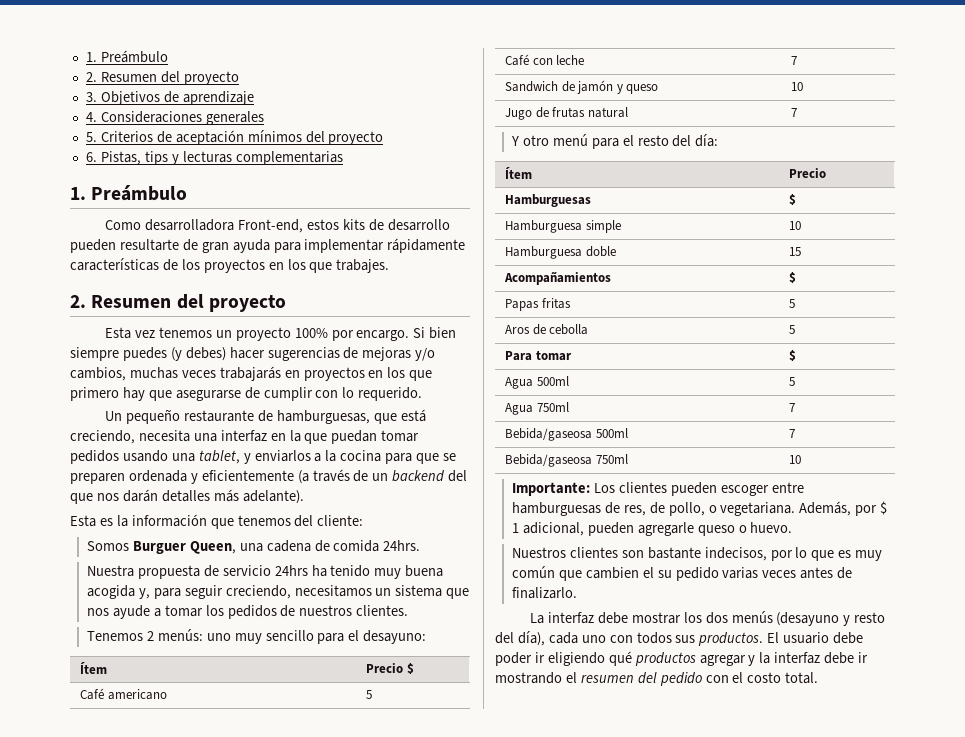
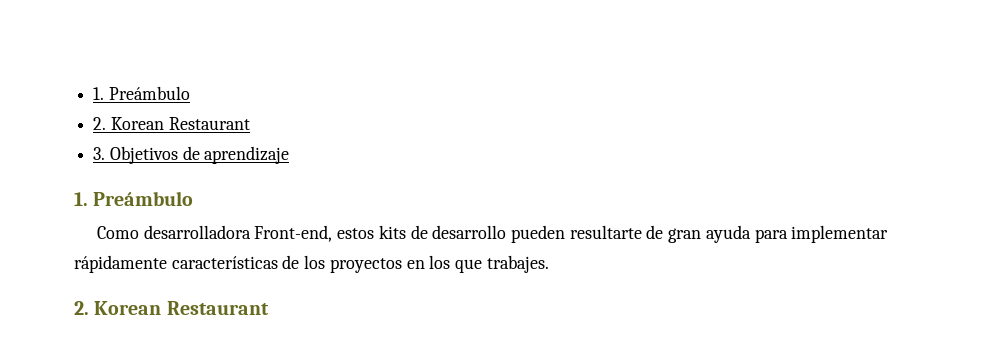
[100,71,239,85] Resumen del proyecto -> [110,117,250,130] Korean Restaurant
[85,111,264,125] [85,130,384,145] [85,151,343,165] // 4. Consideraciones generales // 5. Criterios de aceptación mínimos del proyecto // 6. Pistas, tips y lecturas complementarias -> (290, 155) none
[91,294,286,312] [105,327,457,341] [70,347,436,361] [70,366,433,381] [70,387,423,401] [105,409,426,424] [70,430,420,444] [70,450,457,464] [70,469,468,484] [70,489,304,504] [70,514,364,529] [87,540,421,554] [87,565,444,579] [87,585,470,599] [87,605,409,619] [87,629,427,644] [80,662,108,674] [366,663,414,674] [80,688,167,700] [366,690,373,699] [505,54,585,66] [791,56,798,65] [505,80,659,94] [791,82,804,91] [505,107,628,120] [791,108,798,117] [511,134,719,149] [505,167,533,179] [789,168,827,178] [505,194,592,207] [789,194,797,205] [505,220,621,233] [789,221,802,230] [505,246,616,259] [789,247,802,256] [504,271,612,285] [789,272,797,283] [505,298,571,311] [789,299,796,308] [505,324,589,335] [789,325,796,334] [505,351,572,361] [789,350,797,361] [505,376,569,389] [789,377,796,386] [505,402,569,415] [789,403,796,412] [505,428,628,441] [789,429,796,438] [505,454,628,467] [789,455,802,464] [512,482,804,496] [512,501,888,516] [512,522,793,536] [512,547,883,561] [512,566,853,581] [512,587,578,599] [530,611,886,626] [495,631,864,646] [495,651,869,666] [495,672,819,686] Resumen del proyecto // Esta vez tenemos un proyecto 100% por encargo. Si bien siempre puedes (y debes) hacer sugerencias de mejoras y/o cambios, muchas veces trabajarás en proyectos en los que primero hay que asegurarse de cumplir con lo requerido. // Un pequeño restaurante de hamburguesas, que está creciendo, necesita una interfaz en la que puedan tomar pedidos usando una tablet, y enviarlos a la cocina para que se preparen ordenada y eficientemente (a través de un backend del que nos darán detalles más adelante). // Esta es la información que tenemos del cliente: // Somos Burguer Queen, una cadena de comida 24hrs. // Nuestra propuesta de servicio 24hrs ha tenido muy buena acogida y, para seguir creciendo, necesitamos un sistema que nos ayude a tomar los pedidos de nuestros clientes. // Tenemos 2 menús: uno muy sencillo para el desayuno: // Ítem | Precio $ // Café americano | 5 // Café con leche | 7 // Sandwich de jamón y queso | 10 // Jugo de frutas natural | 7 // Y otro menú para el resto del día: // Ítem | Precio // Hamburguesas | $ // Hamburguesa simple | 10 // Hamburguesa doble | 15 // Acompañamientos | $ // Papas fritas | 5 // Aros de cebolla | 5 // Para tomar | $ // Agua 500ml | 5 // Agua 750ml | 7 // Bebida/gaseosa 500ml | 7 // Bebida/gaseosa 750ml | 10 // Importante: Los clientes pueden escoger entre hamburguesas de res, de pollo, o vegetariana. Además, por $ 1 adicional, pueden agregarle queso o huevo. // Nuestros clientes son bastante indecisos, por lo que es muy común que cambien el su pedido varias veces antes de finalizarlo. // La interfaz debe mostrar los dos menús (desayuno y resto del día), cada uno con todos sus productos. El usuario debe poder ir eligiendo qué productos agregar y la interfaz debe ir mostrando el resumen del pedido con el costo total. -> [94,301,269,315] Korean Restaurant

